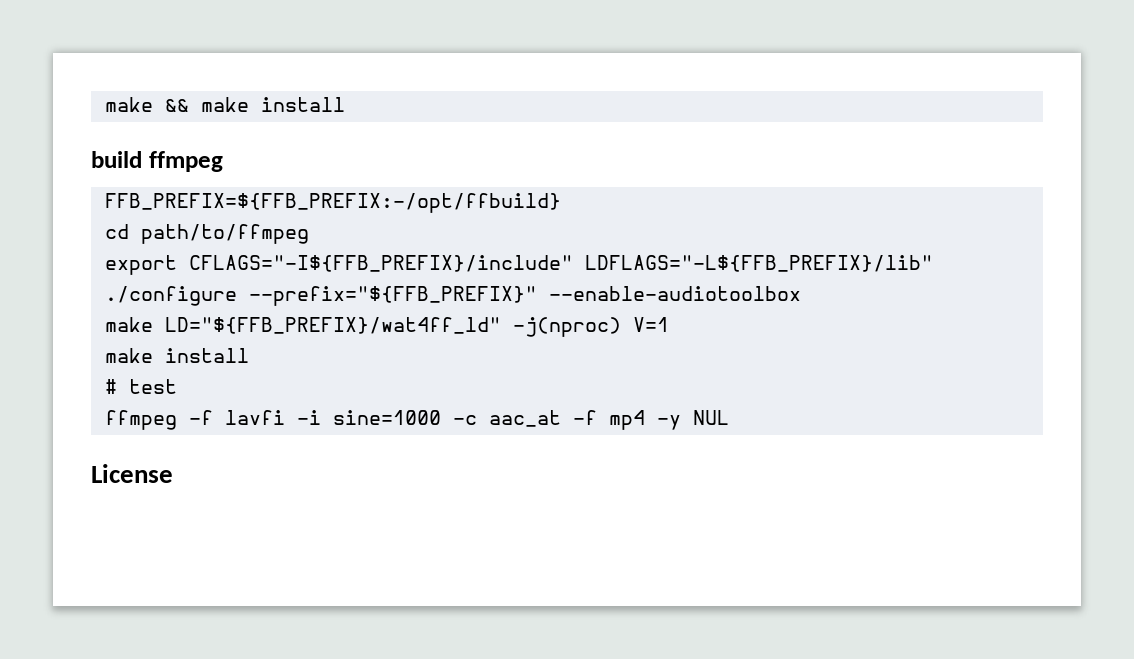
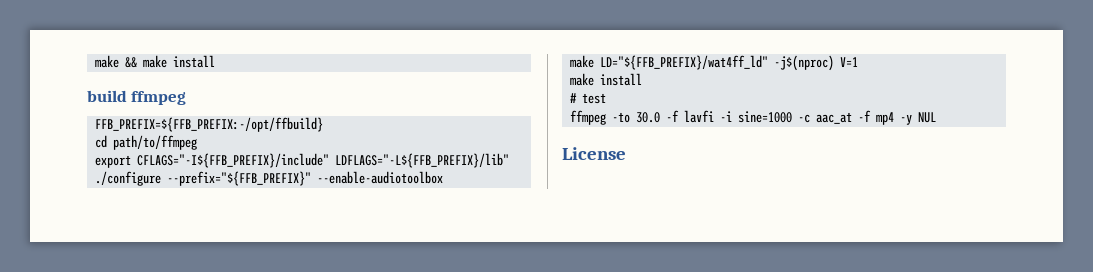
[512,317,621,337] -j(nproc) -> [774,55,835,71] -j$(nproc)
(177, 420) none -> [612,112,661,123] -to 30.0

